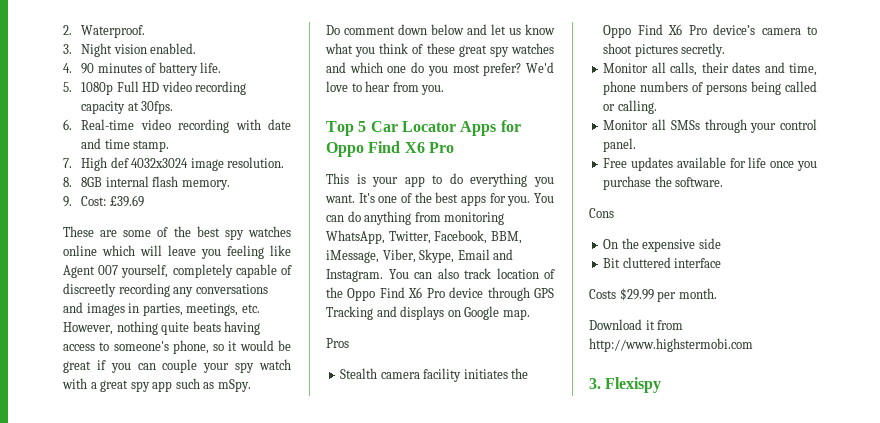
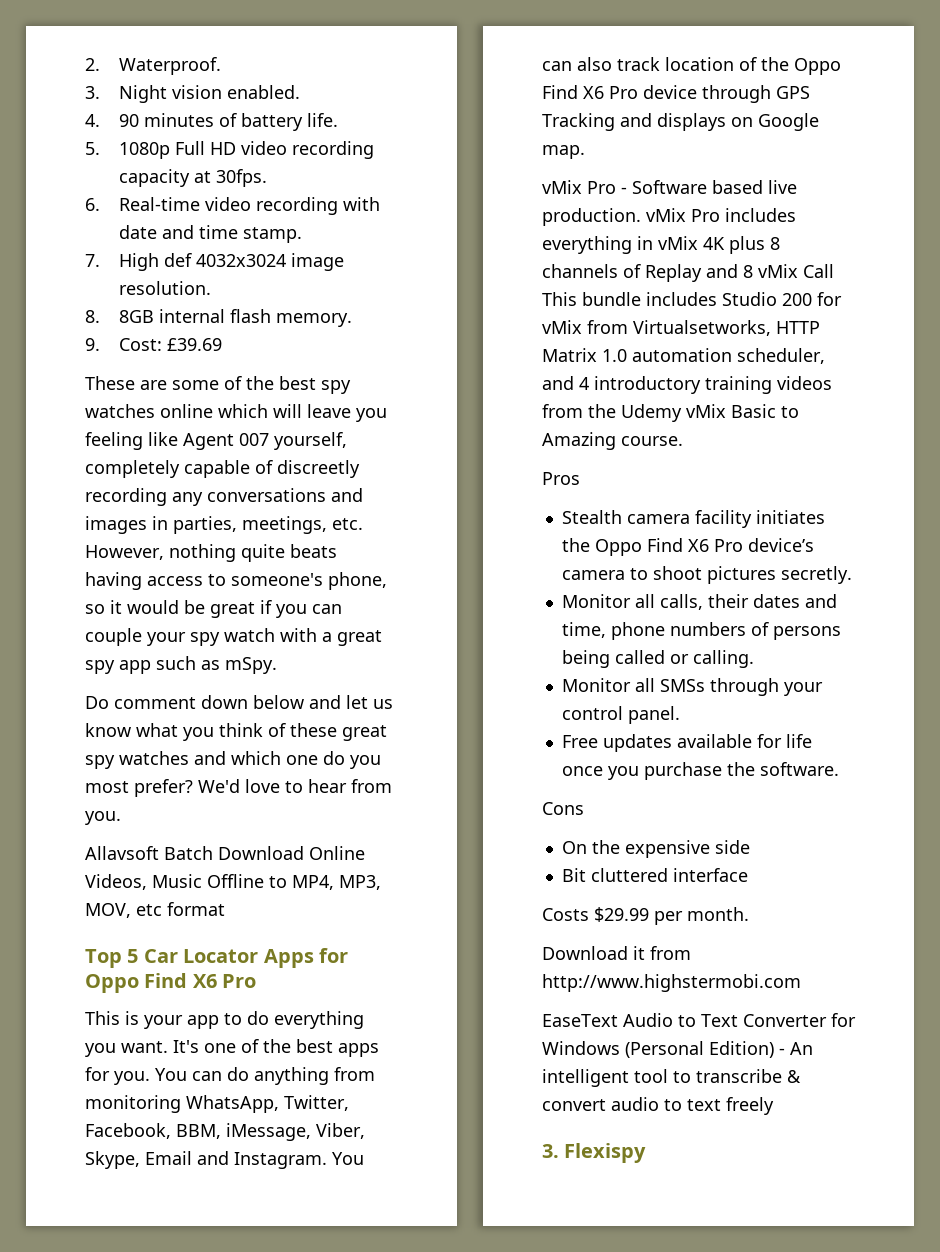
(445, 90) none -> [85,846,365,860] [85,874,381,890] [85,902,225,918] // Allavsoft Batch Download Online Videos, Music Offline to MP4, MP3, MOV, etc format
(530, 314) none -> [542,180,797,194] [542,208,796,226] [542,236,780,254] [542,264,834,282] [542,292,842,306] [542,320,820,336] [542,348,825,364] [542,376,832,394] [542,404,799,422] [542,432,683,450] // vMix Pro - Software based live production. vMix Pro includes everything in vMix 4K plus 8 channels of Replay and 8 vMix Call This bundle includes Studio 200 for vMix from Virtualsetworks, HTTP Matrix 1.0 automation scheduler, and 4 introductory training videos from the Udemy vMix Basic to Amazing course.
(753, 345) none -> [542,1013,856,1027] [542,1041,813,1058] [542,1069,801,1087] [542,1097,774,1115] // EaseText Audio to Text Converter for Windows (Personal Edition) - An intelligent tool to transcribe & convert audio to text freely

